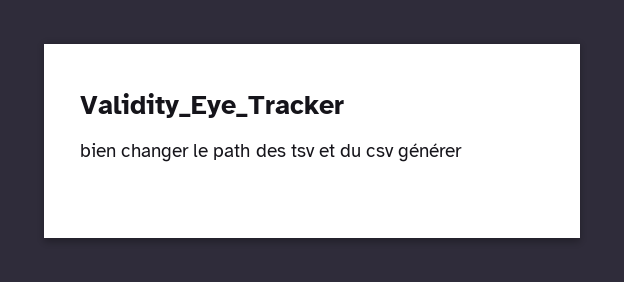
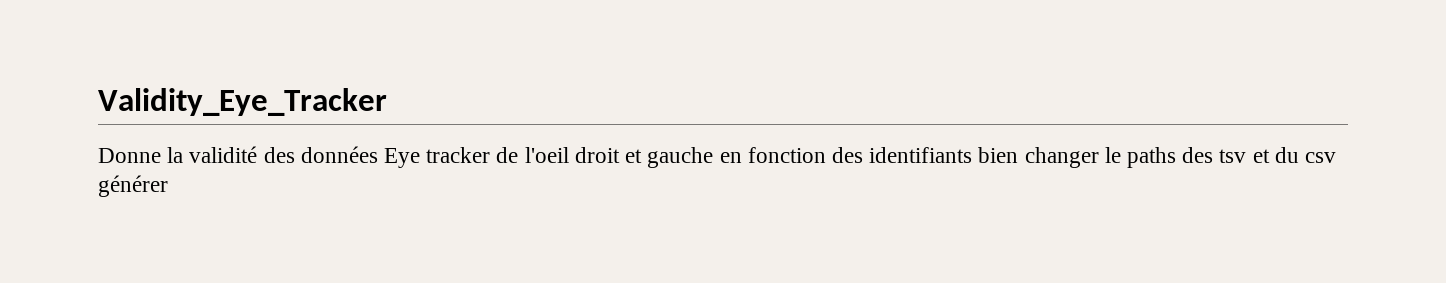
(344, 105) none -> [98,146,973,168] Donne la validité des données Eye tracker de l'oeil droit et gauche en fonction des identifiants
[213,144,251,160] path -> [1126,147,1176,168] paths

